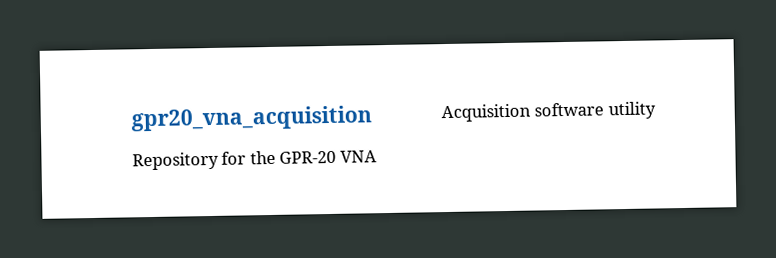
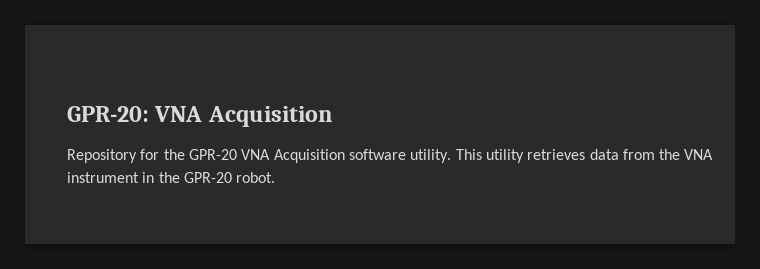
[131,105,372,132] gpr20_vna_acquisition -> [67,106,333,127] GPR-20: VNA Acquisition
[607,101,656,120] utility -> [410,149,714,163] [67,172,276,183] utility. This utility retrieves data from the VNA instrument in the GPR-20 robot.

